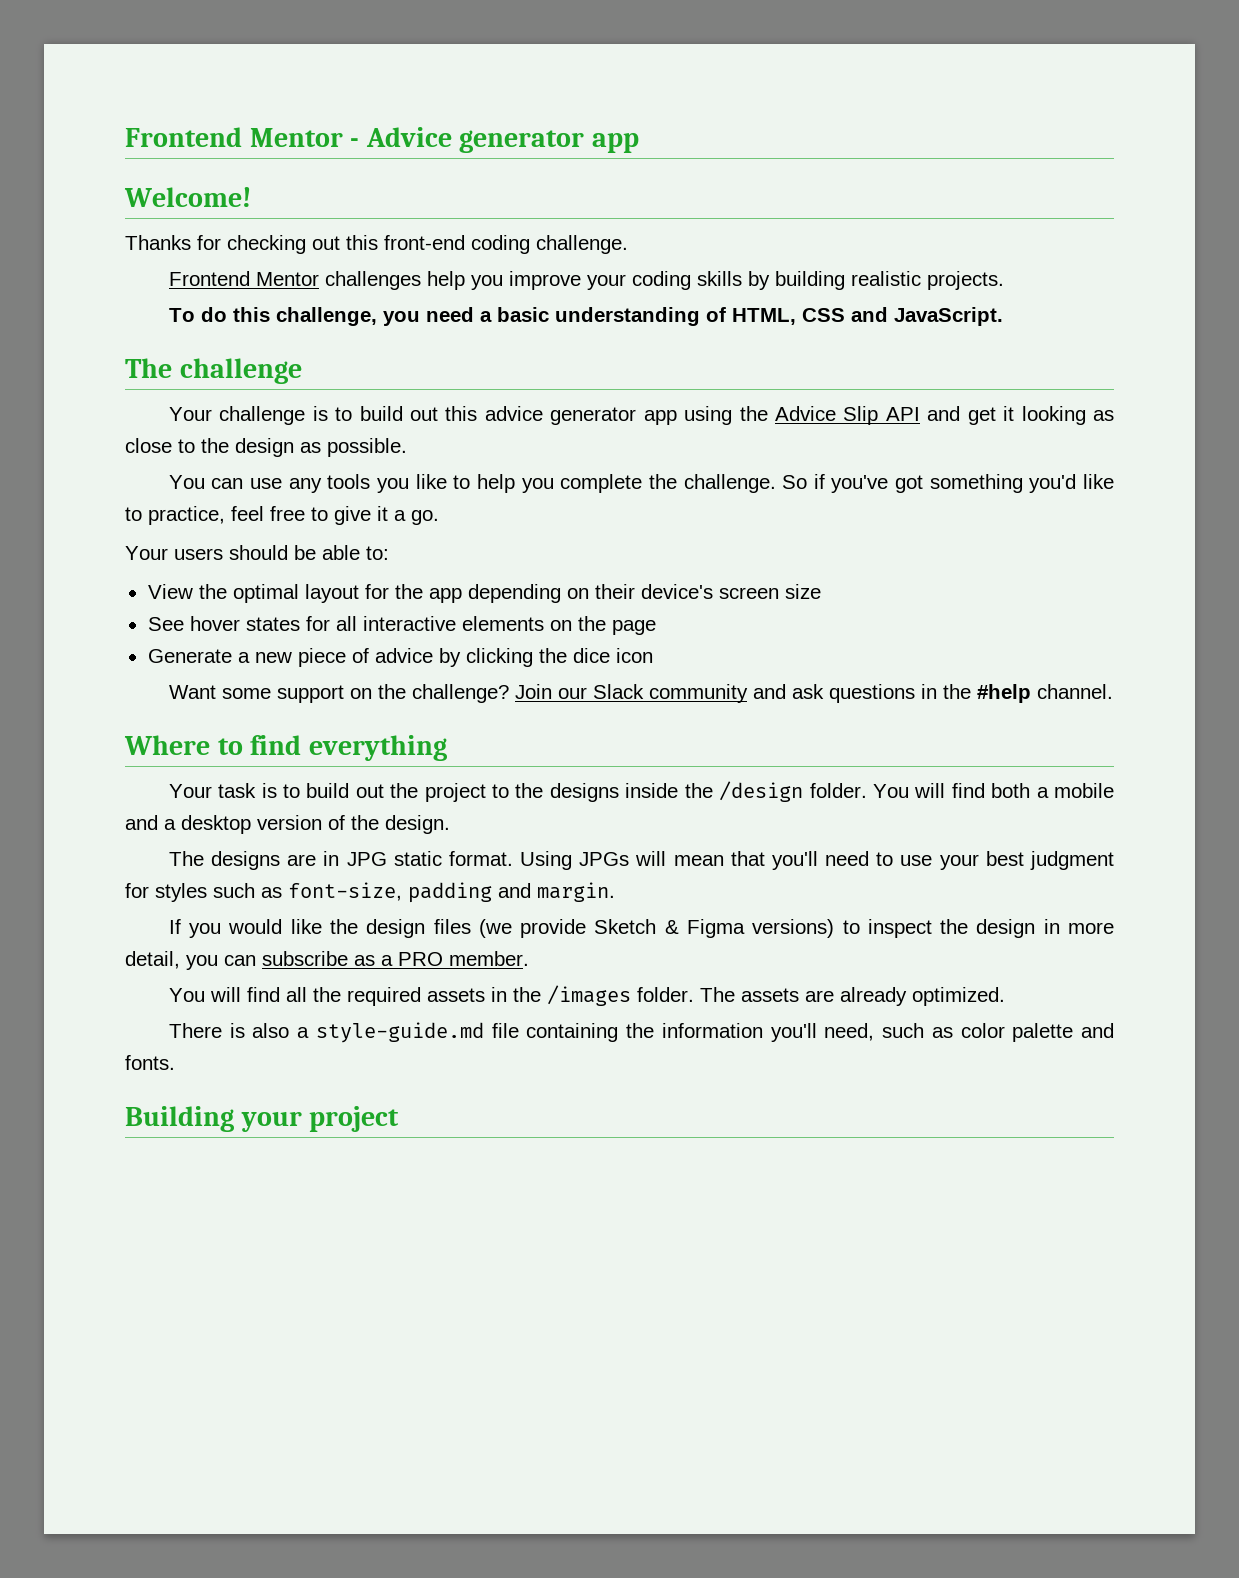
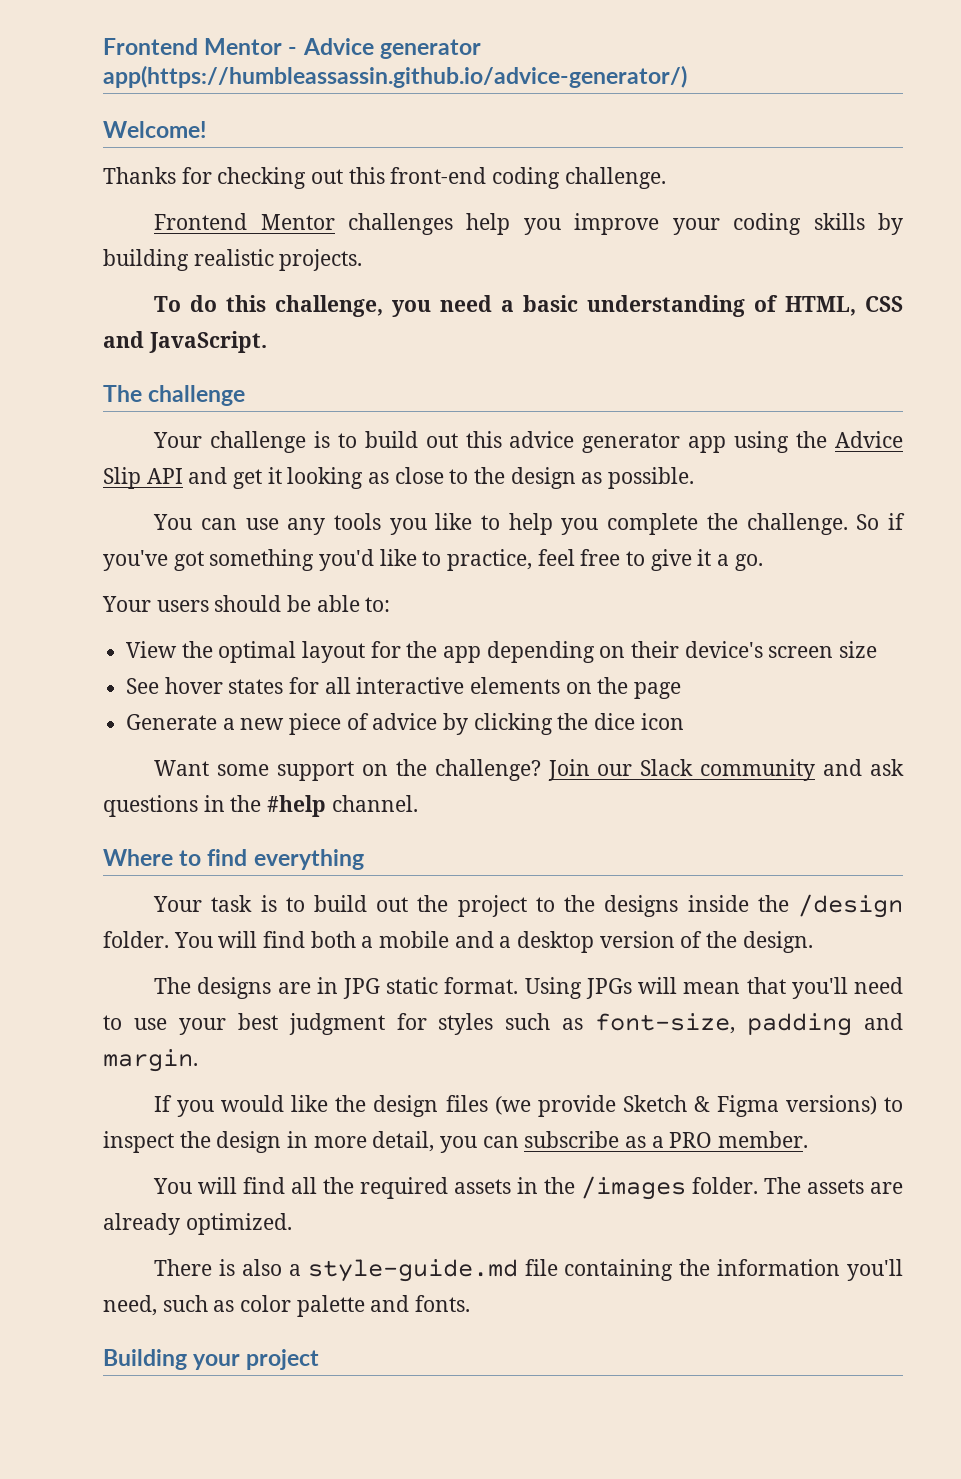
[591,133,639,153] app -> [103,65,687,88] app(https://humbleassassin.github.io/advice-generator/)

